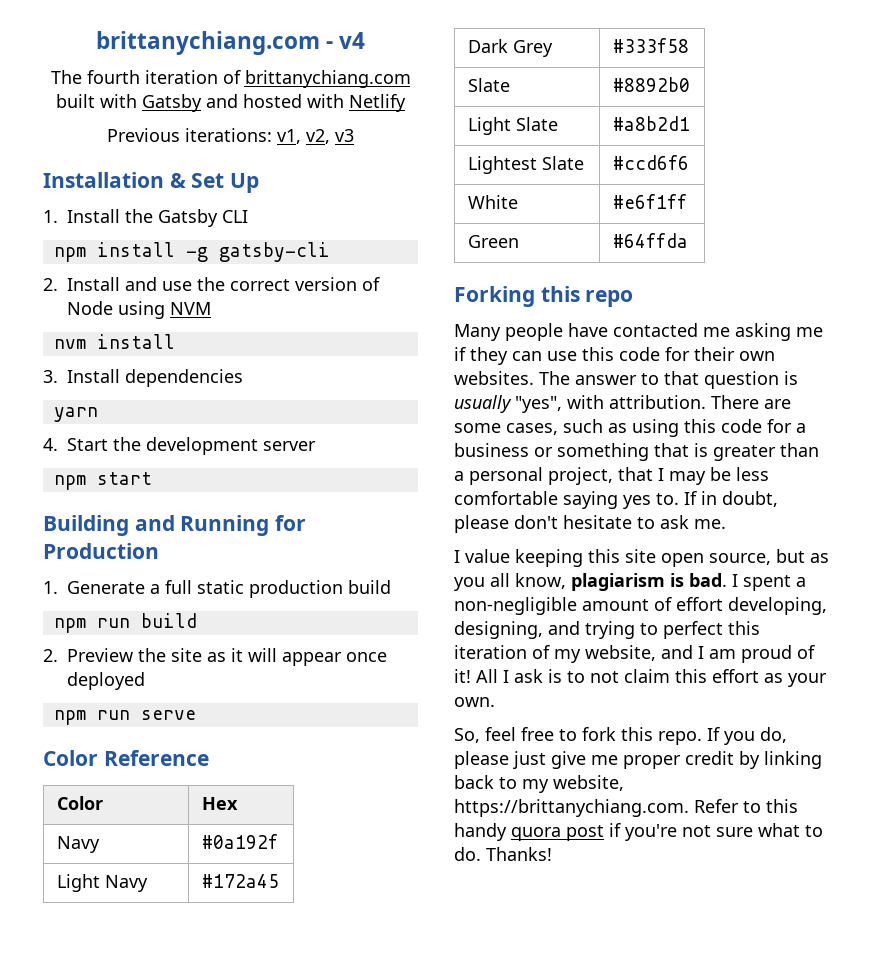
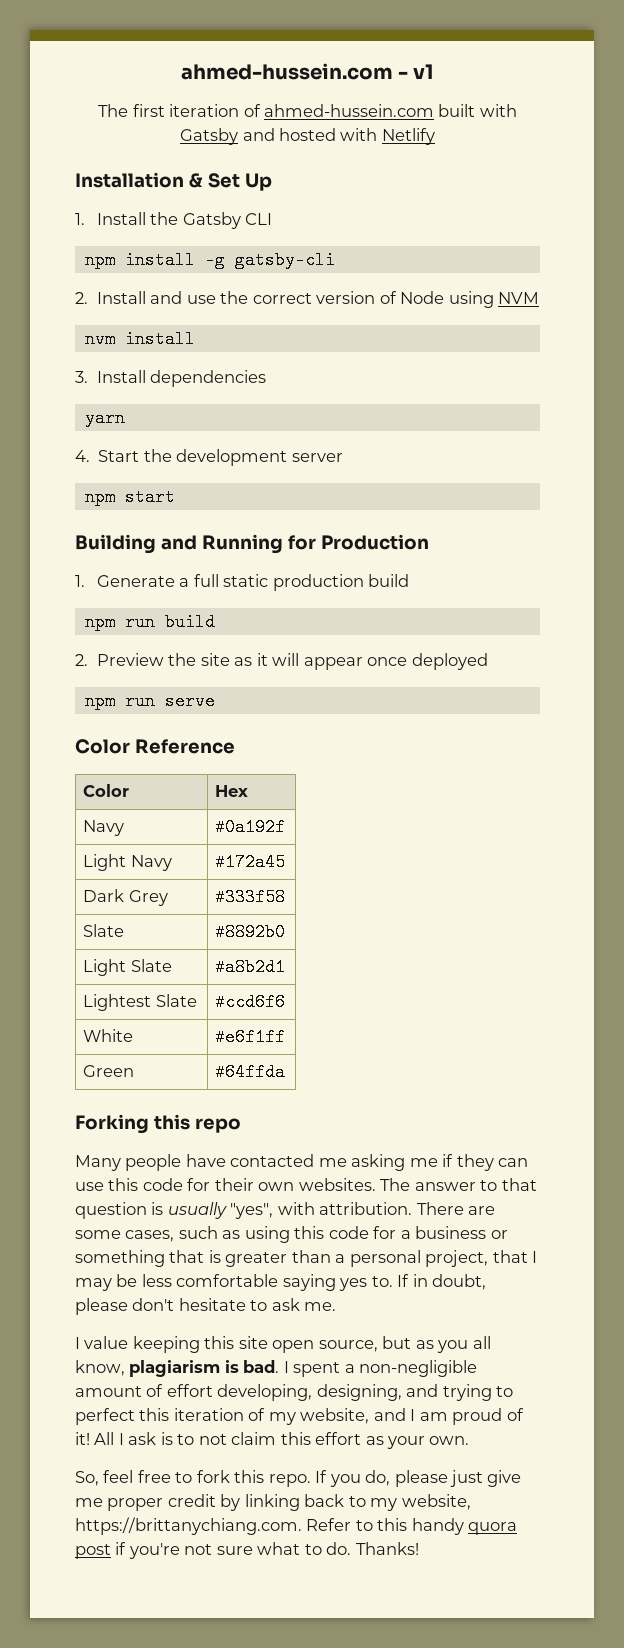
[95,31,366,55] [50,70,411,88] brittanychiang.com - v4 // The fourth iteration of brittanychiang.com -> [180,63,435,80] [98,104,434,117] ahmed-hussein.com - v1 // The first iteration of ahmed-hussein.com
[107,128,354,144] // Previous iterations: v1, v2, v3 -> (435, 136) none

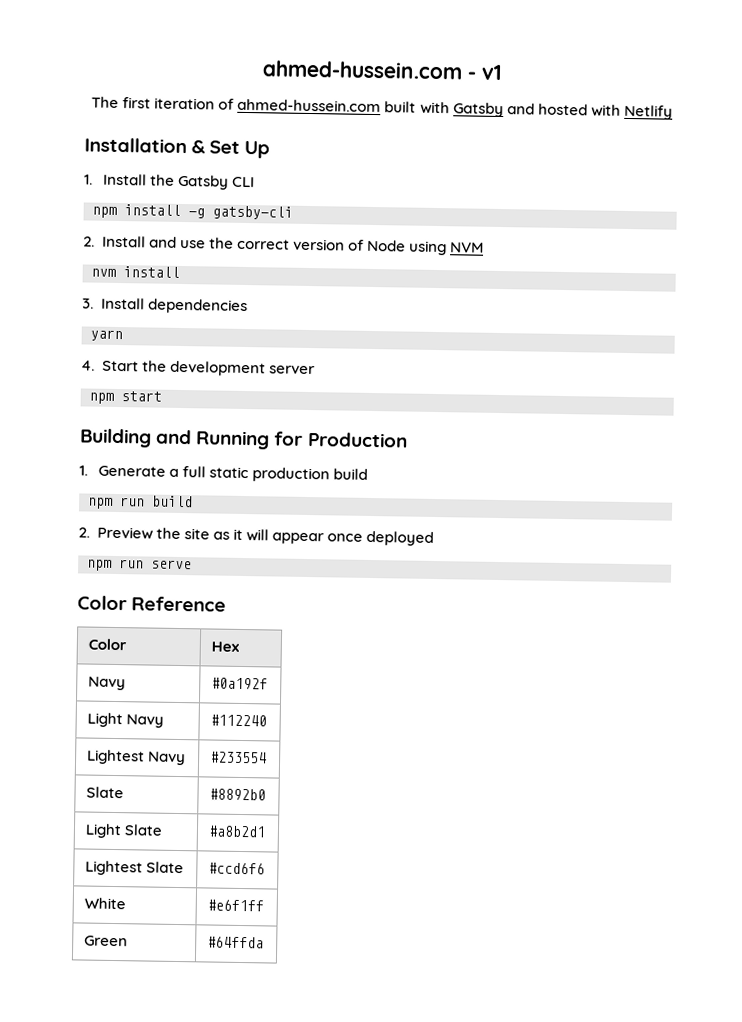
[215,853,286,871] [83,889,168,906] [215,888,286,906] #172a45 // Dark Grey | #333f58 -> [209,714,267,727] [85,749,186,766] [209,751,267,764] #112240 // Lightest Navy | #233554
[75,1114,241,1134] [75,1154,529,1171] [75,1178,537,1191] [75,1202,496,1219] [75,1226,508,1243] [75,1250,538,1267] [75,1274,487,1291] [75,1298,337,1315] [75,1336,491,1353] [75,1360,478,1377] [75,1384,514,1401] [75,1408,524,1425] [75,1432,470,1449] [75,1470,522,1487] [75,1494,471,1511] [75,1517,518,1535] [75,1542,419,1559] // Forking this repo // Many people have contacted me asking me if they can use this code for their own websites. The answer to that question is usually "yes", with attribution. There are some cases, such as using this code for a business or something that is greater than a personal project, that I may be less comfortable saying yes to. If in doubt, please don't hesitate to ask me. // I value keeping this site open source, but as you all know, plagiarism is bad. I spent a non-negligible amount of effort developing, designing, and trying to perfect this iteration of my website, and I am proud of it! All I ask is to not claim this effort as your own. // So, feel free to fork this repo. If you do, please just give me proper credit by linking back to my website, https://brittanychiang.com. Refer to this handy quora post if you're not sure what to do. Thanks! -> (264, 942) none

